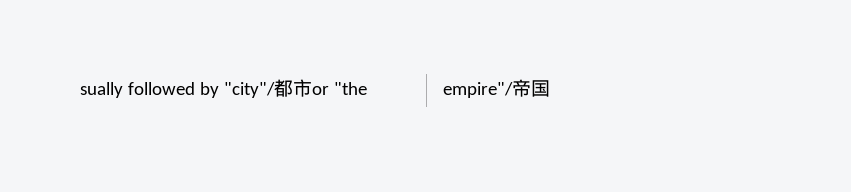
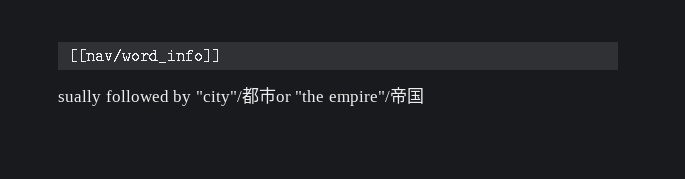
(80, 90) none -> [68,48,223,65] [[nav/word_info]] //

